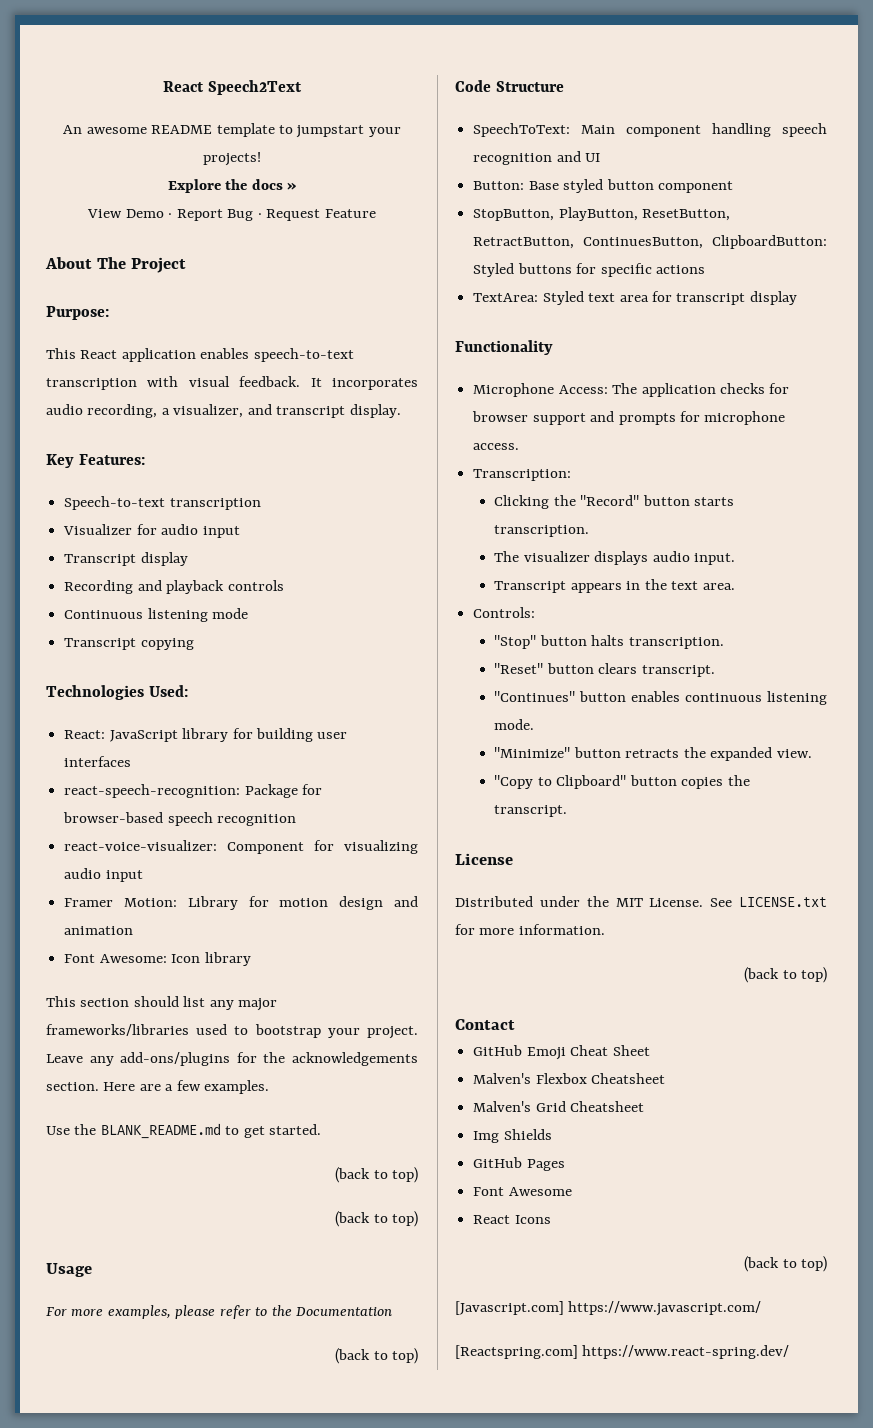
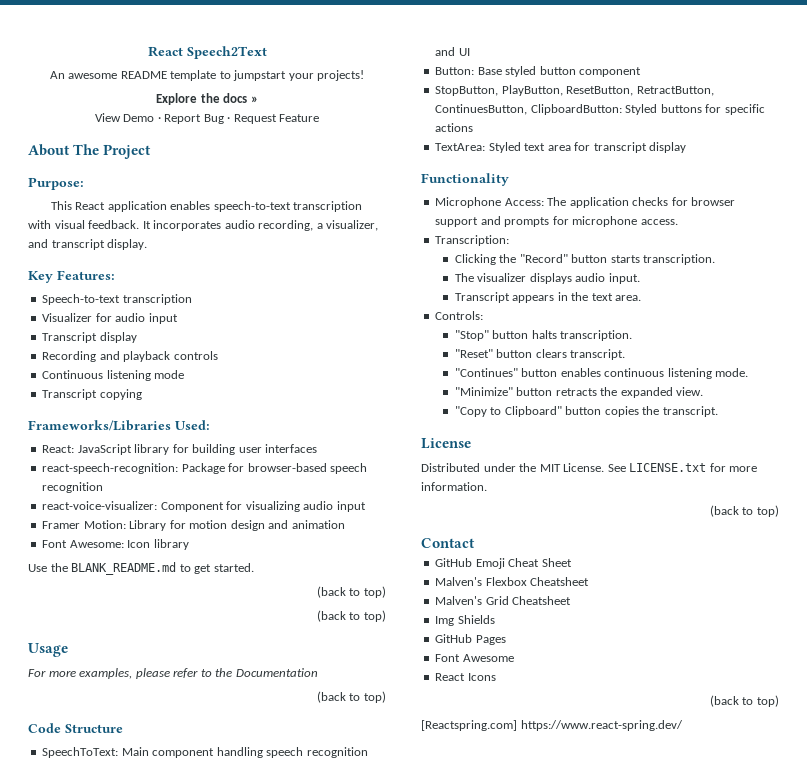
[46,685,144,700] Technologies -> [28,420,171,431] Frameworks/Libraries
[46,996,278,1011] [46,1024,418,1039] [46,1052,418,1066] [46,1080,270,1094] // This section should list any major frameworks/libraries used to bootstrap your project. Leave any add-ons/plugins for the acknowledgements section. Here are a few examples. -> (189, 544) none
[455,1301,762,1316] // [Javascript.com] https://www.javascript.com/ -> (779, 701) none

